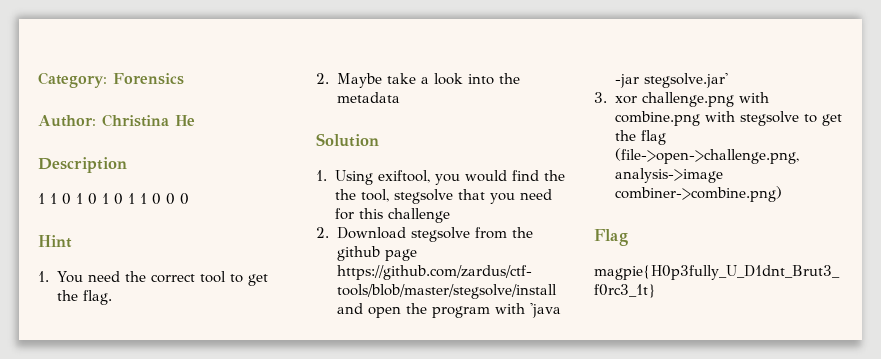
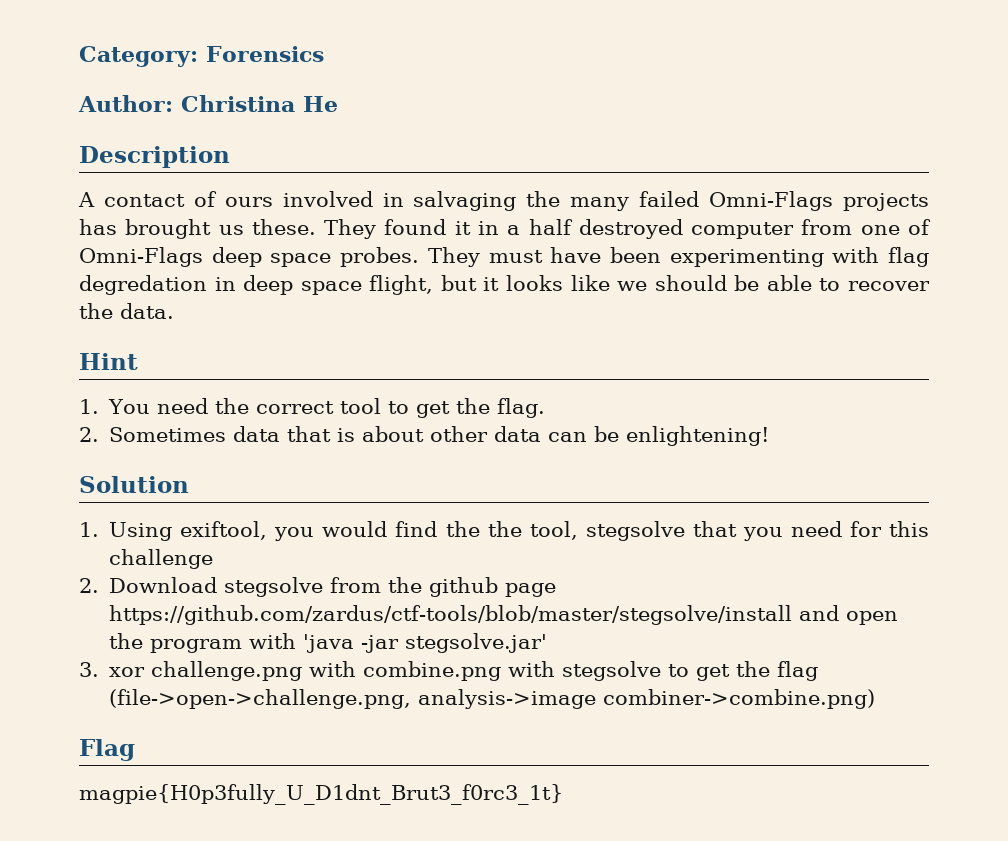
[38,193,189,205] 1 1 0 1 0 1 0 1 1 0 0 0 -> [78,191,929,211] [79,219,932,239] [79,247,930,267] [79,275,930,295] [79,303,174,319] A contact of ours involved in salvaging the many failed Omni-Flags projects has brought us these. They found it in a half destroyed computer from one of Omni-Flags deep space probes. They must have been experimenting with flag degredation in deep space flight, but it looks like we should be able to recover the data.
[336,73,520,88] [336,92,400,103] Maybe take a look into the metadata -> [109,426,770,446] Sometimes data that is about other data can be enlightening!

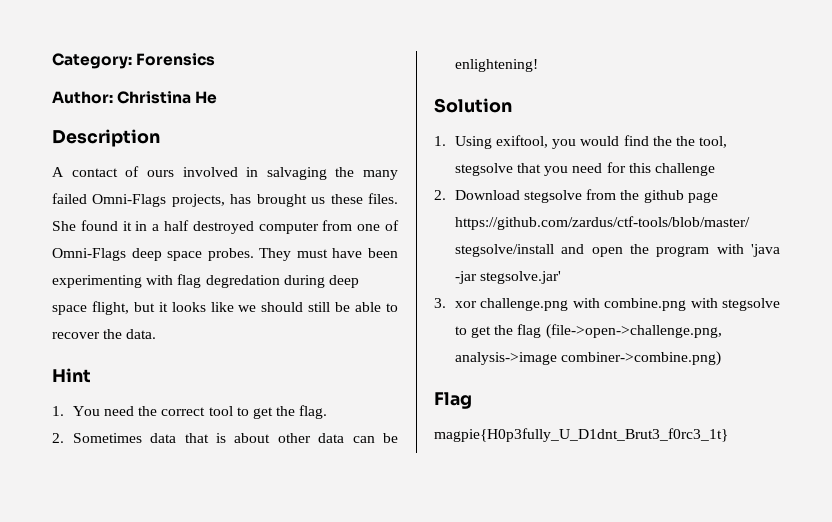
[843,193,929,211] projects -> [171,194,225,207] projects,
[251,219,377,239] these. They -> [330,193,398,204] [52,221,76,231] these files. She
[214,277,236,291] in -> [283,275,325,288] during
(727, 283) none -> [308,302,331,312] still

